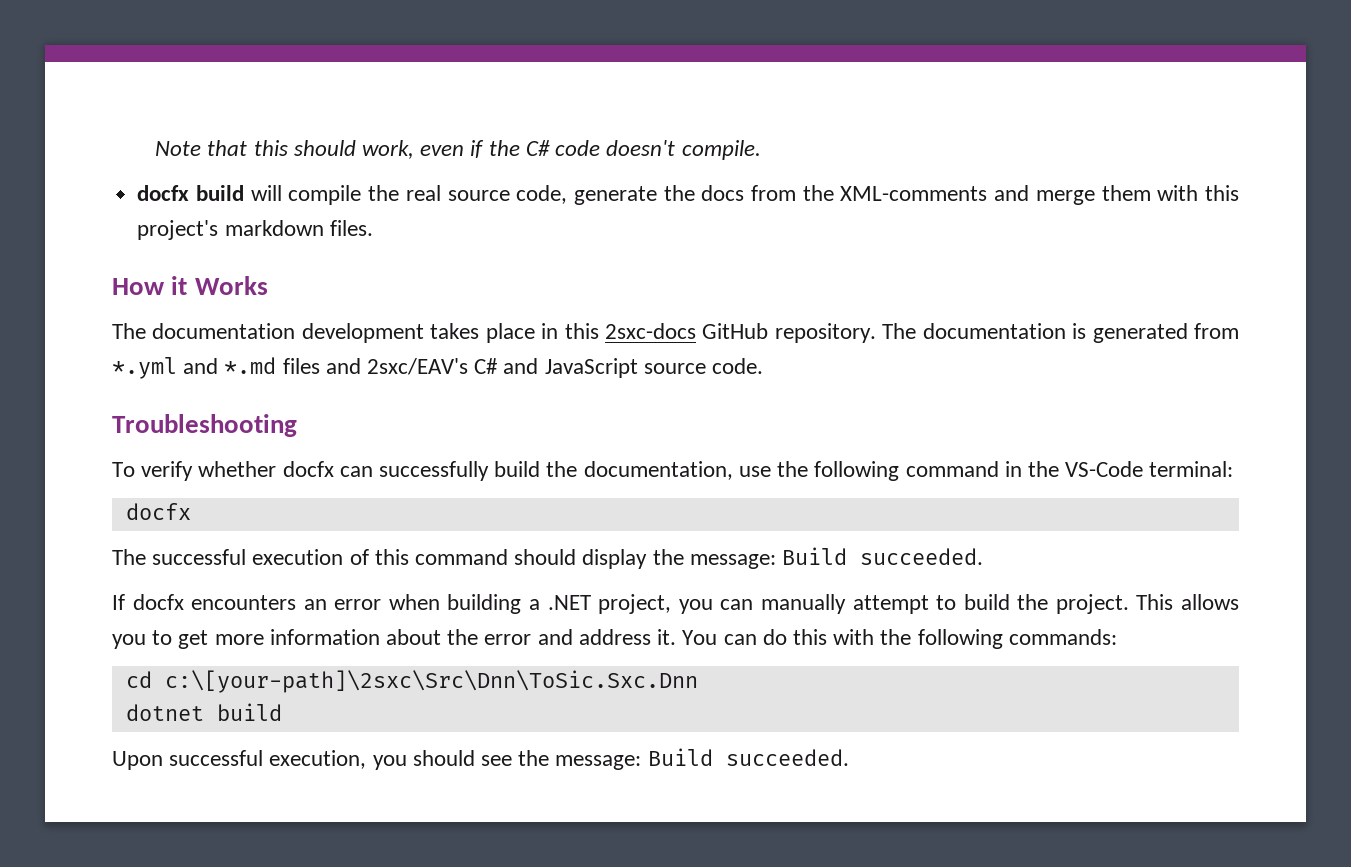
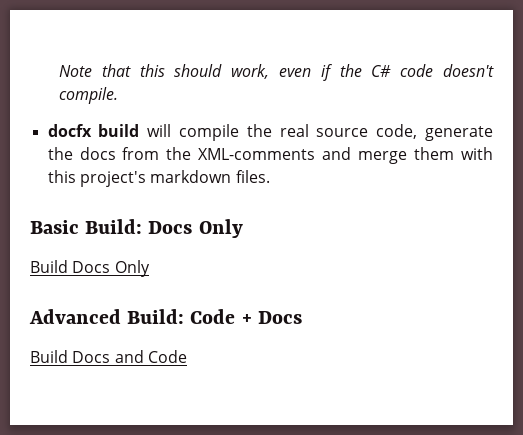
[112,276,268,295] [112,323,1239,343] [112,357,764,379] [112,414,297,437] [112,461,1234,481] [125,503,191,520] [112,547,984,569] [112,594,1239,614] [112,629,1117,649] [125,670,698,693] [125,703,282,721] [112,748,849,770] How it Works // The documentation development takes place in this 2sxc-docs GitHub repository. The documentation is generated from *.yml and *.md files and 2sxc/EAV's C# and JavaScript source code. // Troubleshooting // To verify whether docfx can successfully build the documentation, use the following command in the VS-Code terminal: // docfx // The successful execution of this command should display the message: Build succeeded. // If docfx encounters an error when building a .NET project, you can manually attempt to build the project. This allows you to get more information about the error and address it. You can do this with the following commands: // cd c:\[your-path]\2sxc\Src\Dnn\ToSic.Sxc.Dnn // dotnet build // Upon successful execution, you should see the message: Build succeeded. -> [30,219,243,238] [30,260,150,277] [29,309,302,324] [30,350,187,363] Basic Build: Docs Only // Build Docs Only // Advanced Build: Code + Docs // Build Docs and Code

